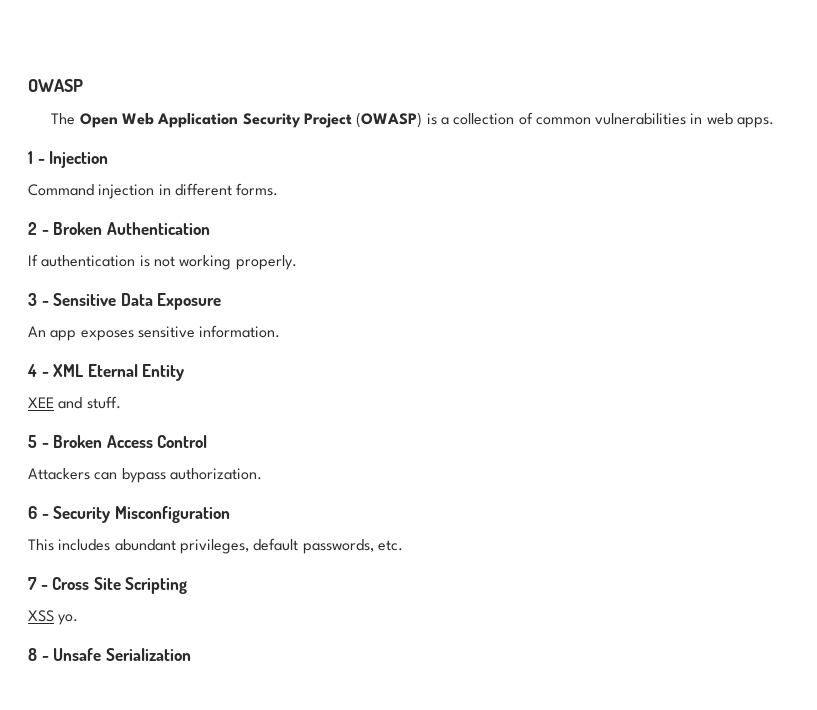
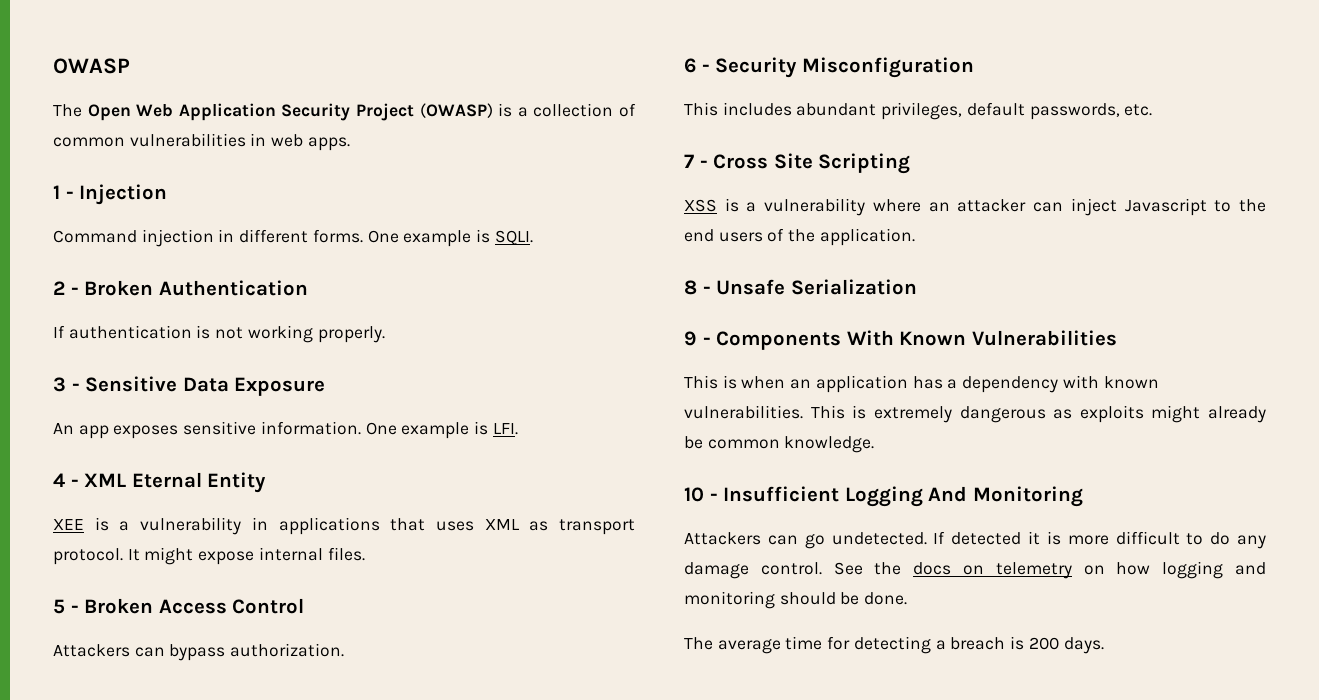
(279, 189) none -> [367,229,533,247] One example is SQLI.
(281, 331) none -> [365,421,518,439] One example is LFI.
[58,396,121,409] and stuff. -> [94,517,635,535] [53,547,365,565] is a vulnerability in applications that uses XML as transport protocol. It might expose internal files.
[58,614,79,625] [28,648,191,661] yo. // 8 - Unsafe Serialization -> [724,198,1266,216] [684,228,915,246] [684,279,917,295] [684,330,1117,350] [684,375,1159,393] [684,405,1266,423] [684,436,875,453] [684,486,1083,507] [684,531,1266,549] [684,561,1266,579] [684,591,908,609] [684,636,1104,654] is a vulnerability where an attacker can inject Javascript to the end users of the application. // 8 - Unsafe Serialization // 9 - Components With Known Vulnerabilities // This is when an application has a dependency with known vulnerabilities. This is extremely dangerous as exploits might already be common knowledge. // 10 - Insufficient Logging And Monitoring // Attackers can go undetected. If detected it is more difficult to do any damage control. See the docs on telemetry on how logging and monitoring should be done. // The average time for detecting a breach is 200 days.

